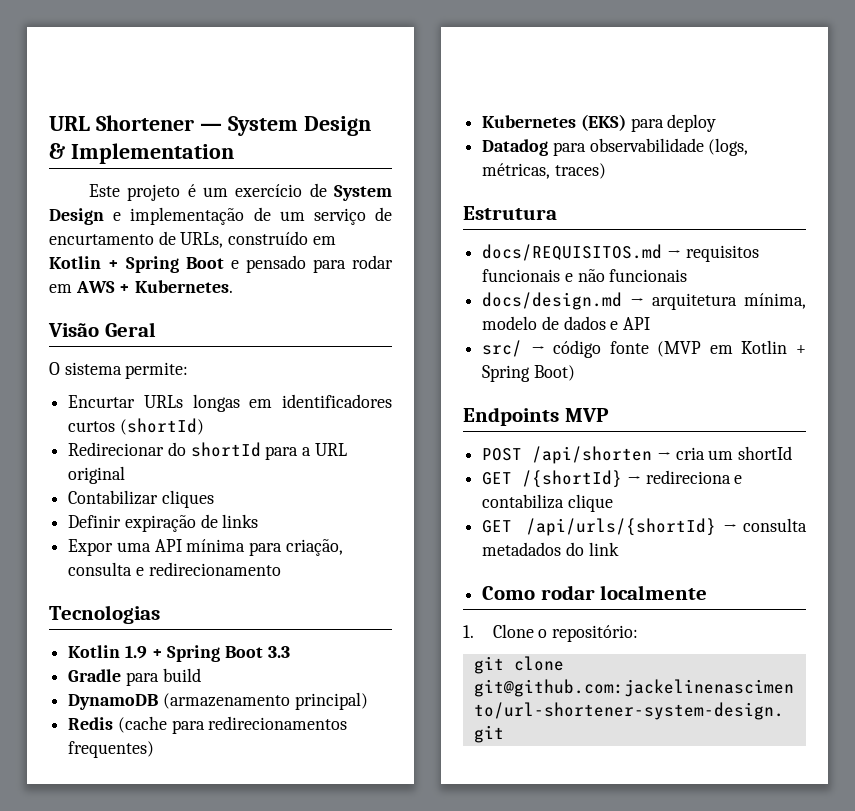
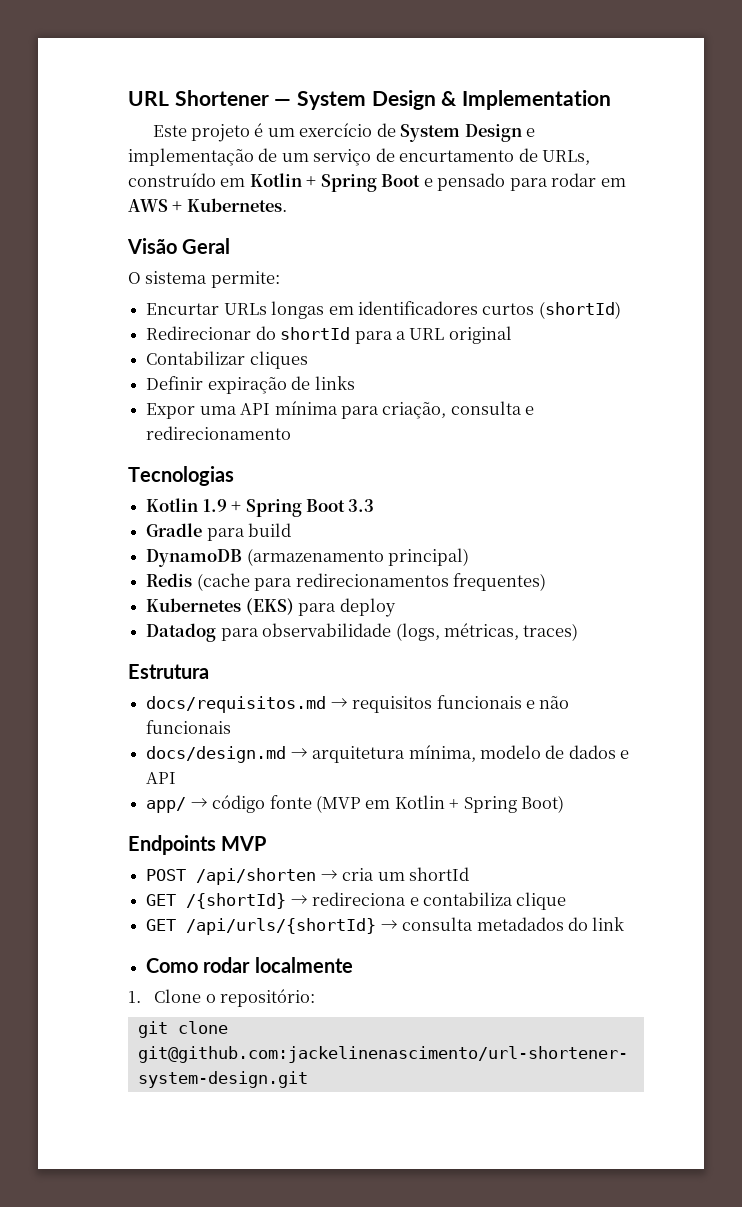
[482,244,663,261] docs/REQUISITOS.md -> [146,696,327,713] docs/requisitos.md
[482,340,523,357] src/ -> [146,797,187,813] app/

